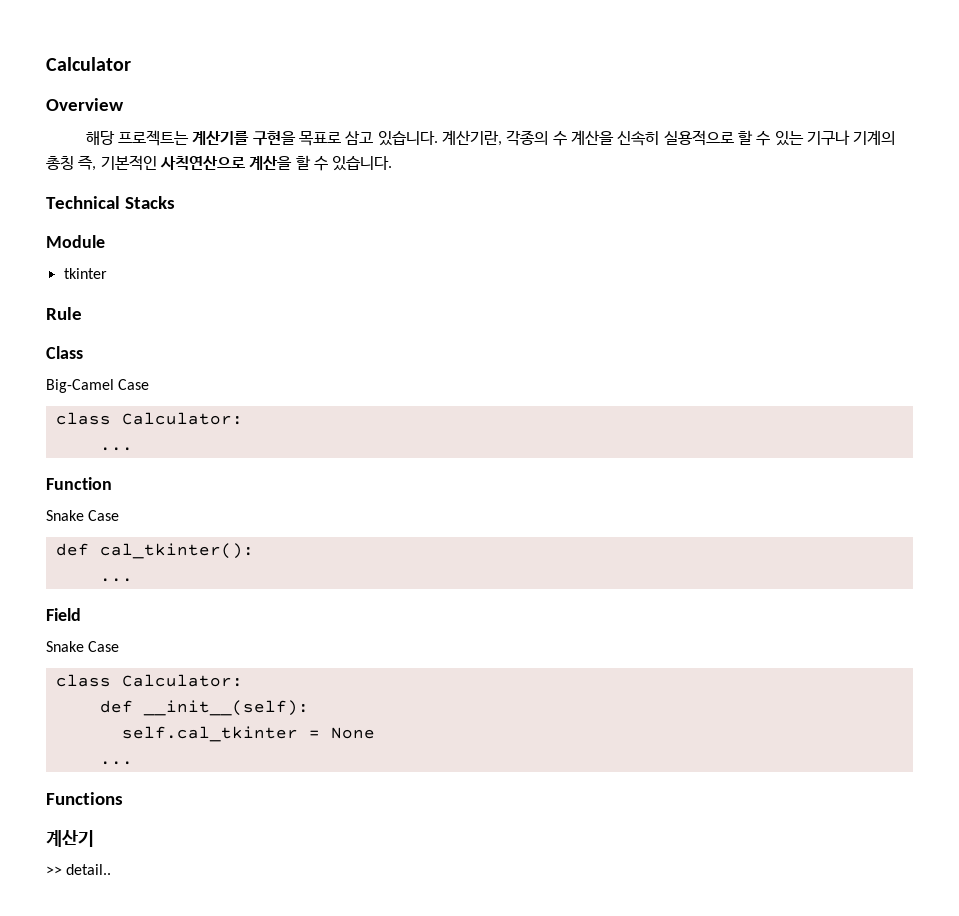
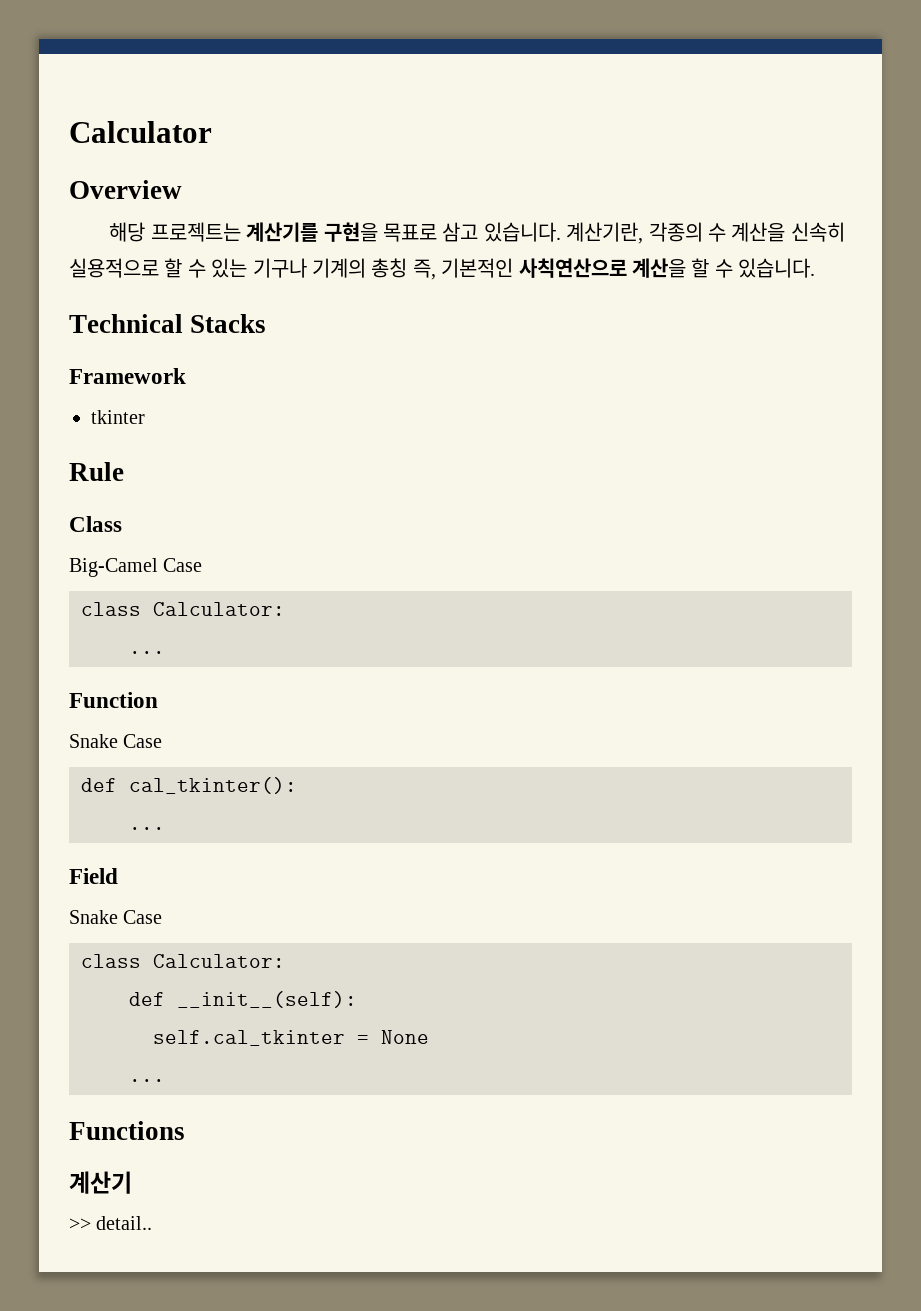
[46,235,105,248] Module -> [69,368,186,384] Framework

